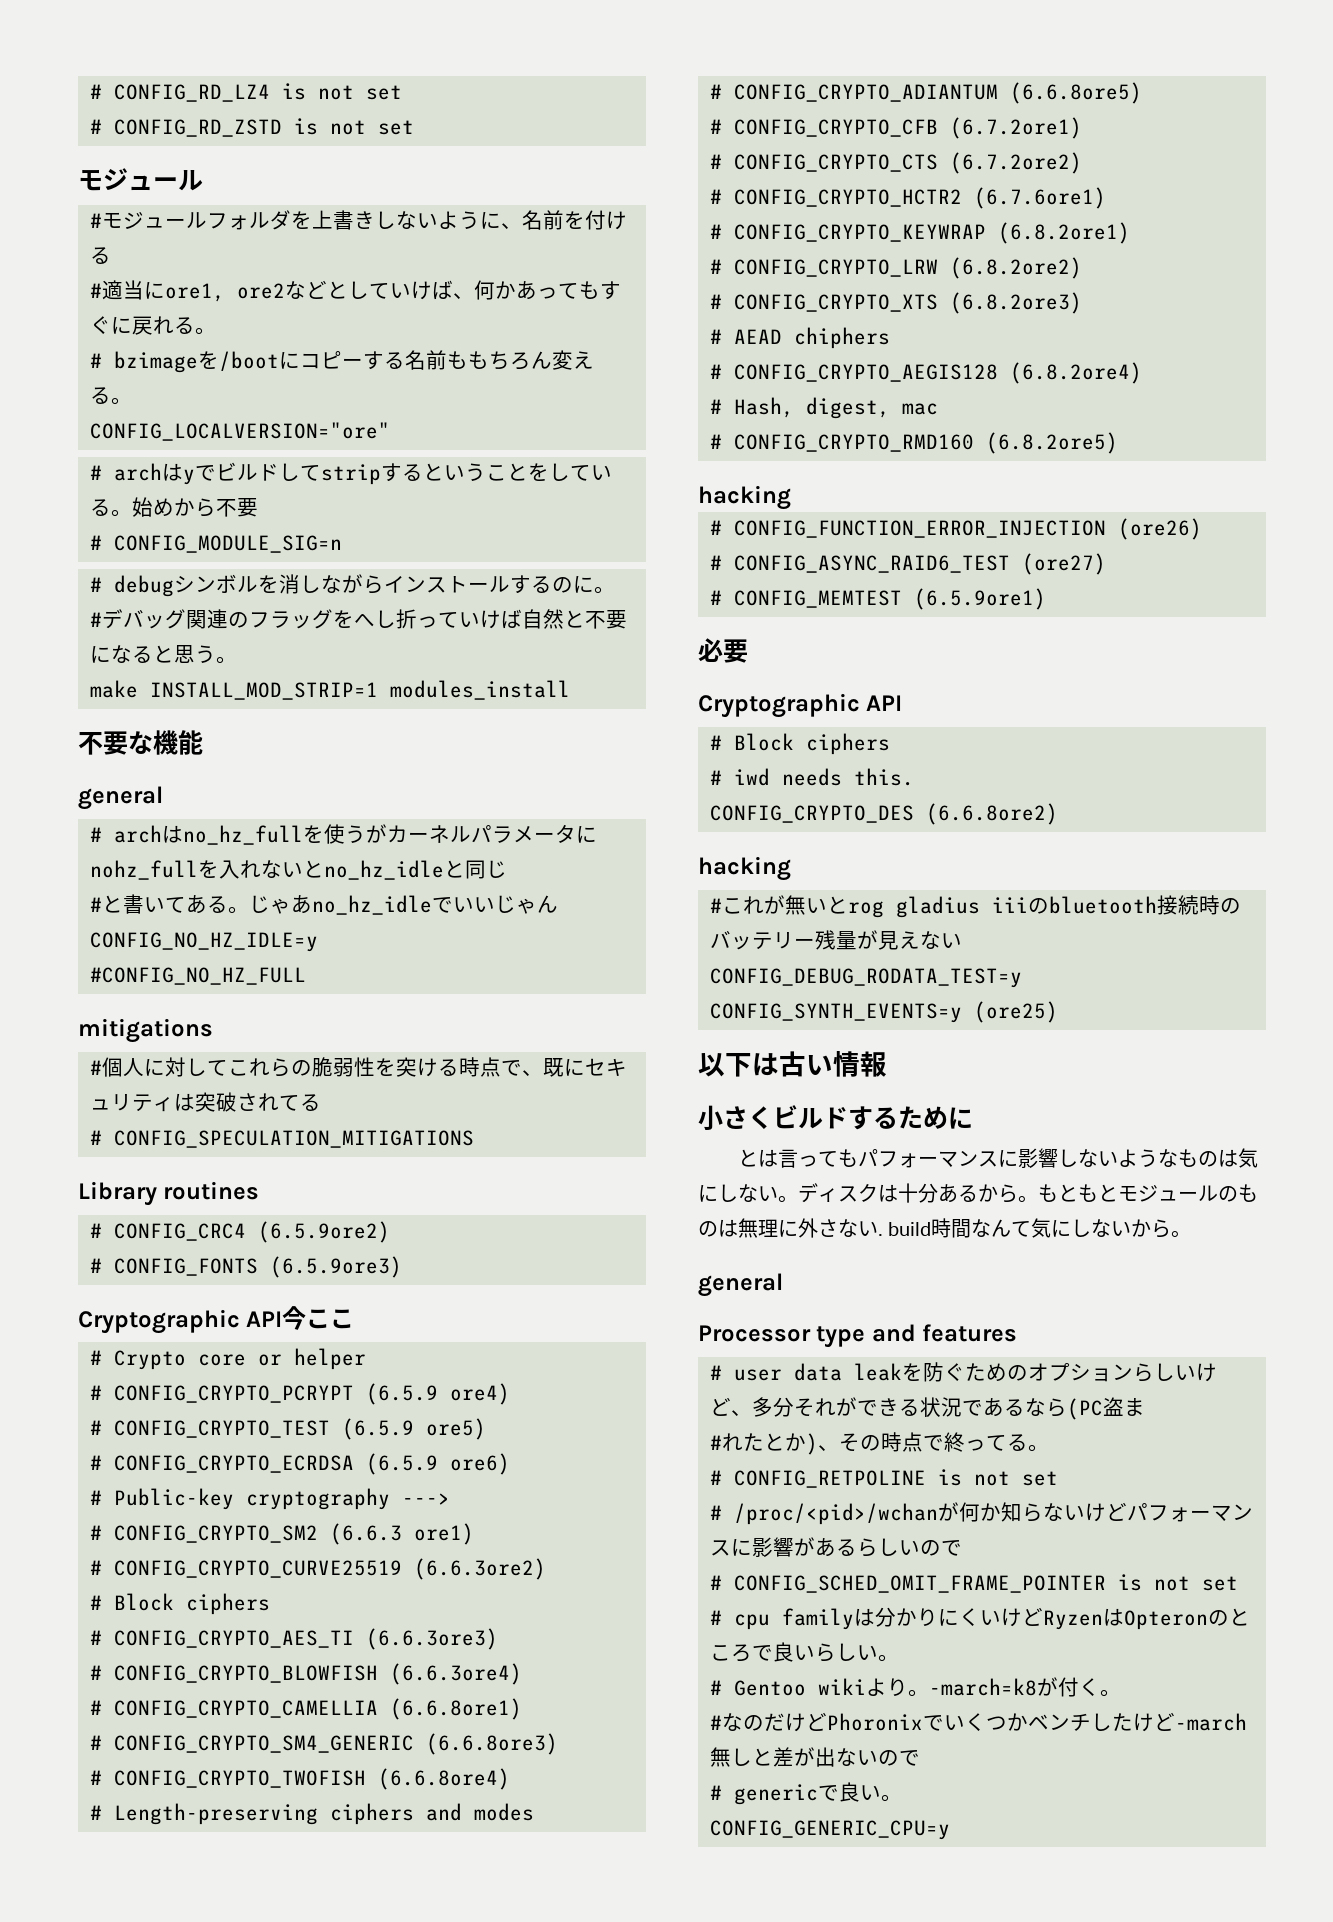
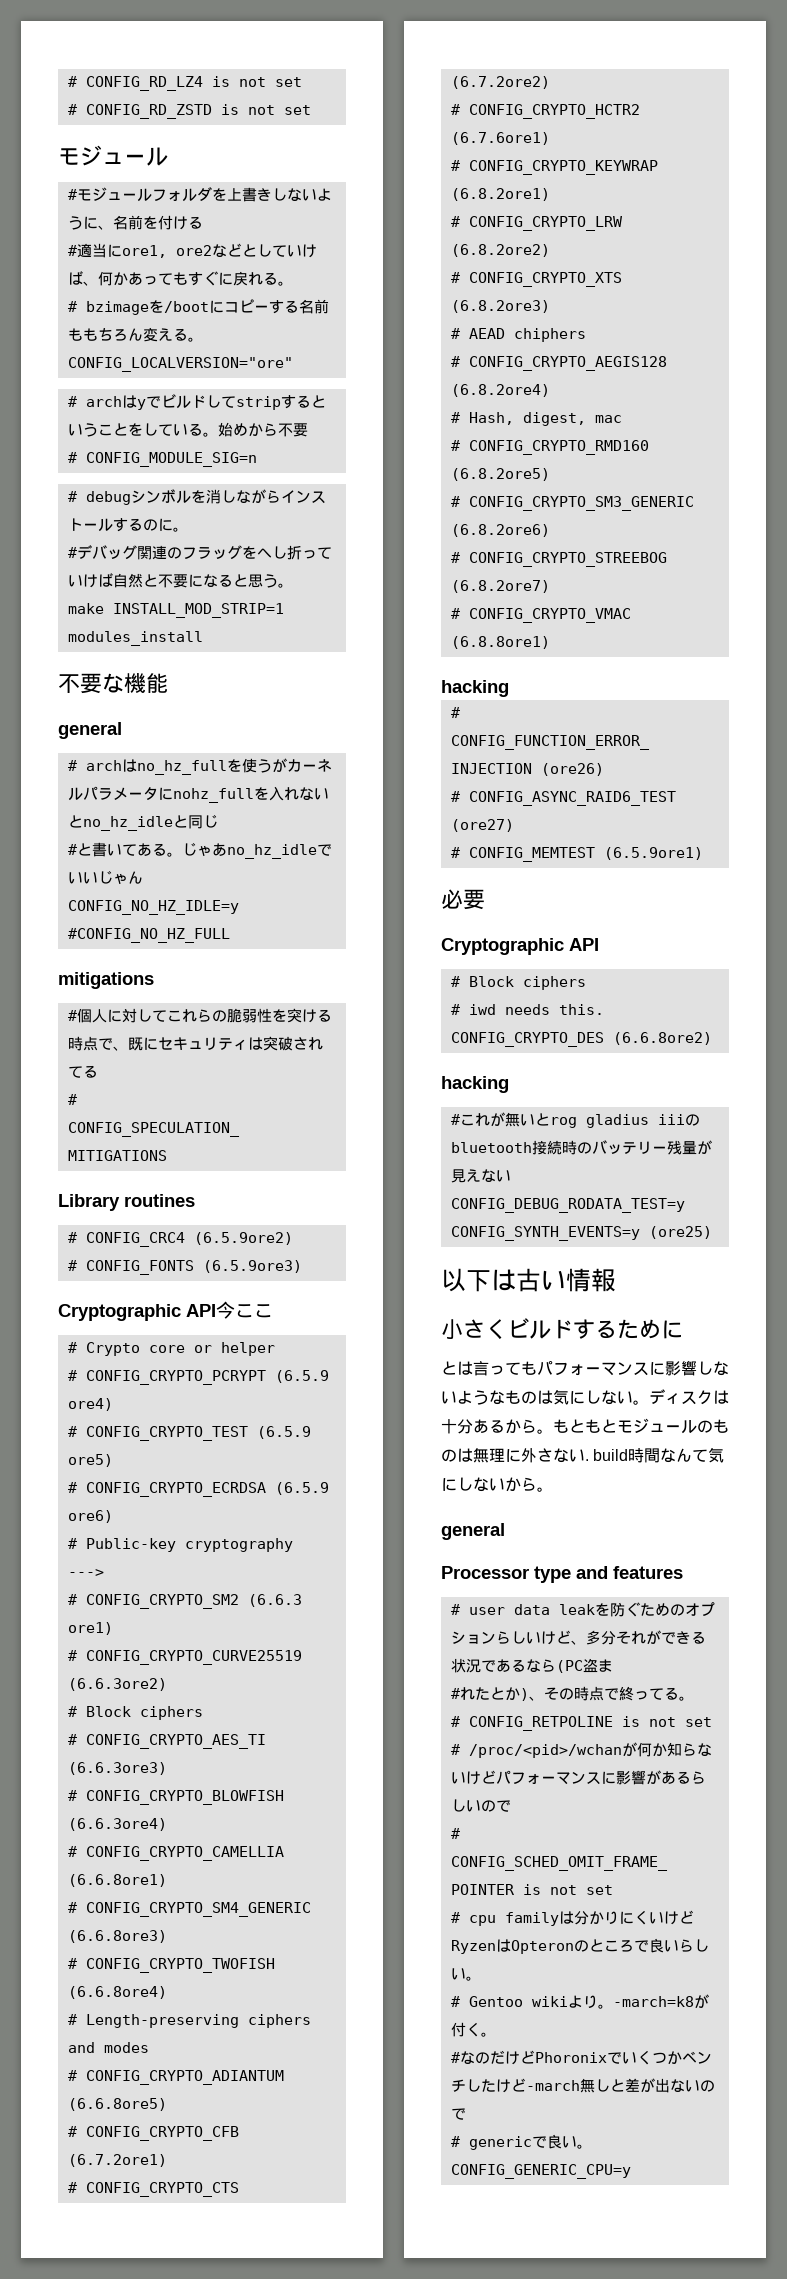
(1118, 443) none -> [450,496,694,511] [450,524,550,537] [450,552,667,567] [450,580,550,593] [450,608,631,623] [450,636,550,649] // # CONFIG_CRYPTO_SM3_GENERIC (6.8.2ore6) // # CONFIG_CRYPTO_STREEBOG (6.8.2ore7) // # CONFIG_CRYPTO_VMAC (6.8.8ore1)

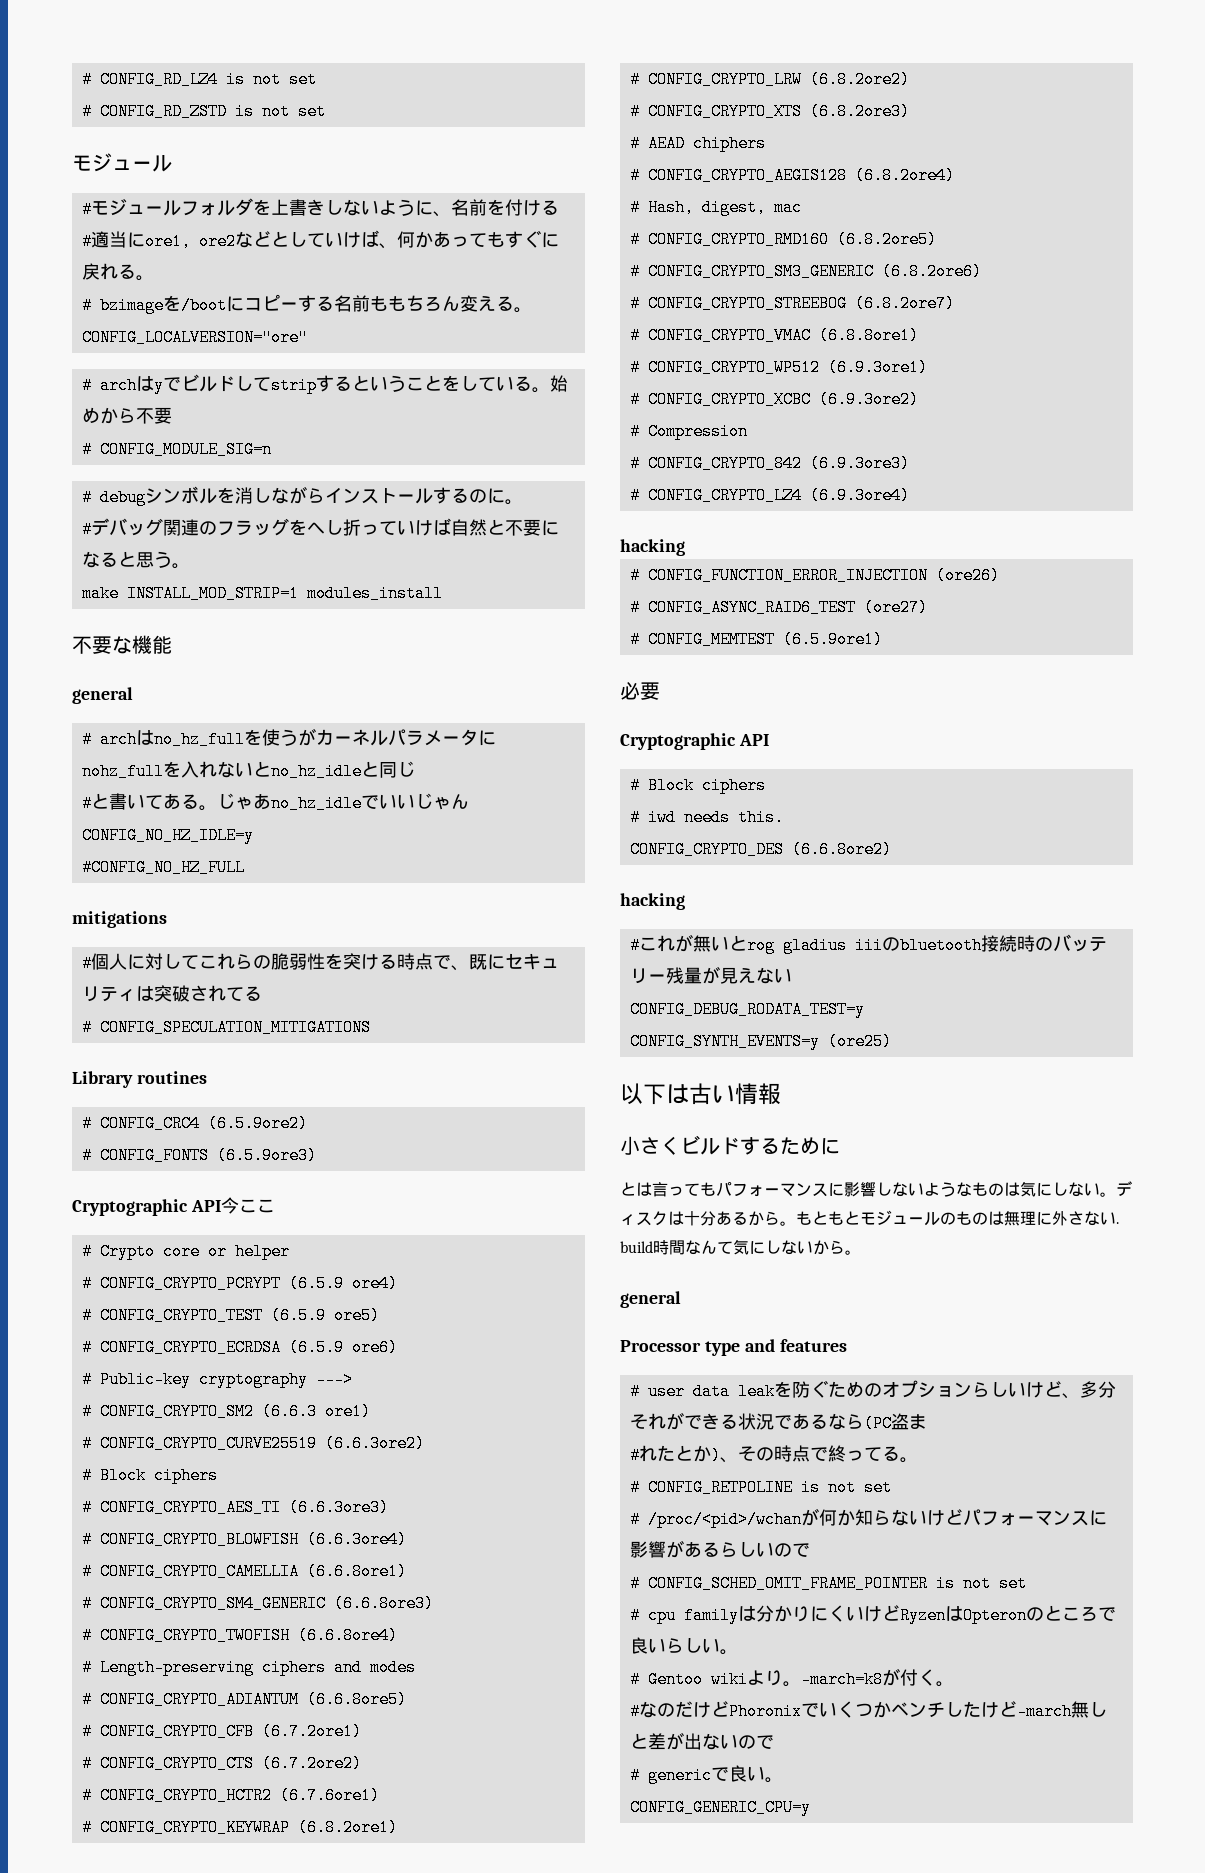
(550, 642) none -> [629,359,928,376] [629,391,919,408] [629,423,748,440] [629,455,910,472] [629,487,910,504] // # CONFIG_CRYPTO_WP512 (6.9.3ore1) // # CONFIG_CRYPTO_XCBC (6.9.3ore2) // # Compression // # CONFIG_CRYPTO_842 (6.9.3ore3) // # CONFIG_CRYPTO_LZ4 (6.9.3ore4)

